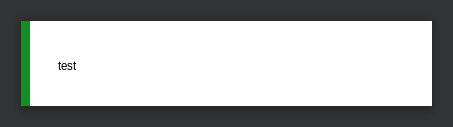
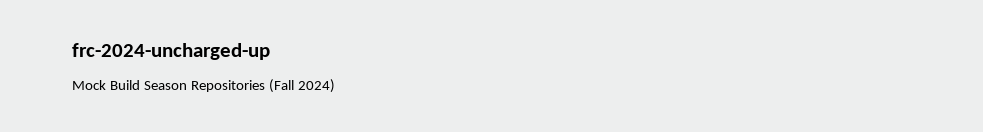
[58,61,77,70] test -> [72,43,270,60] [72,79,335,93] frc-2024-uncharged-up // Mock Build Season Repositories (Fall 2024)

